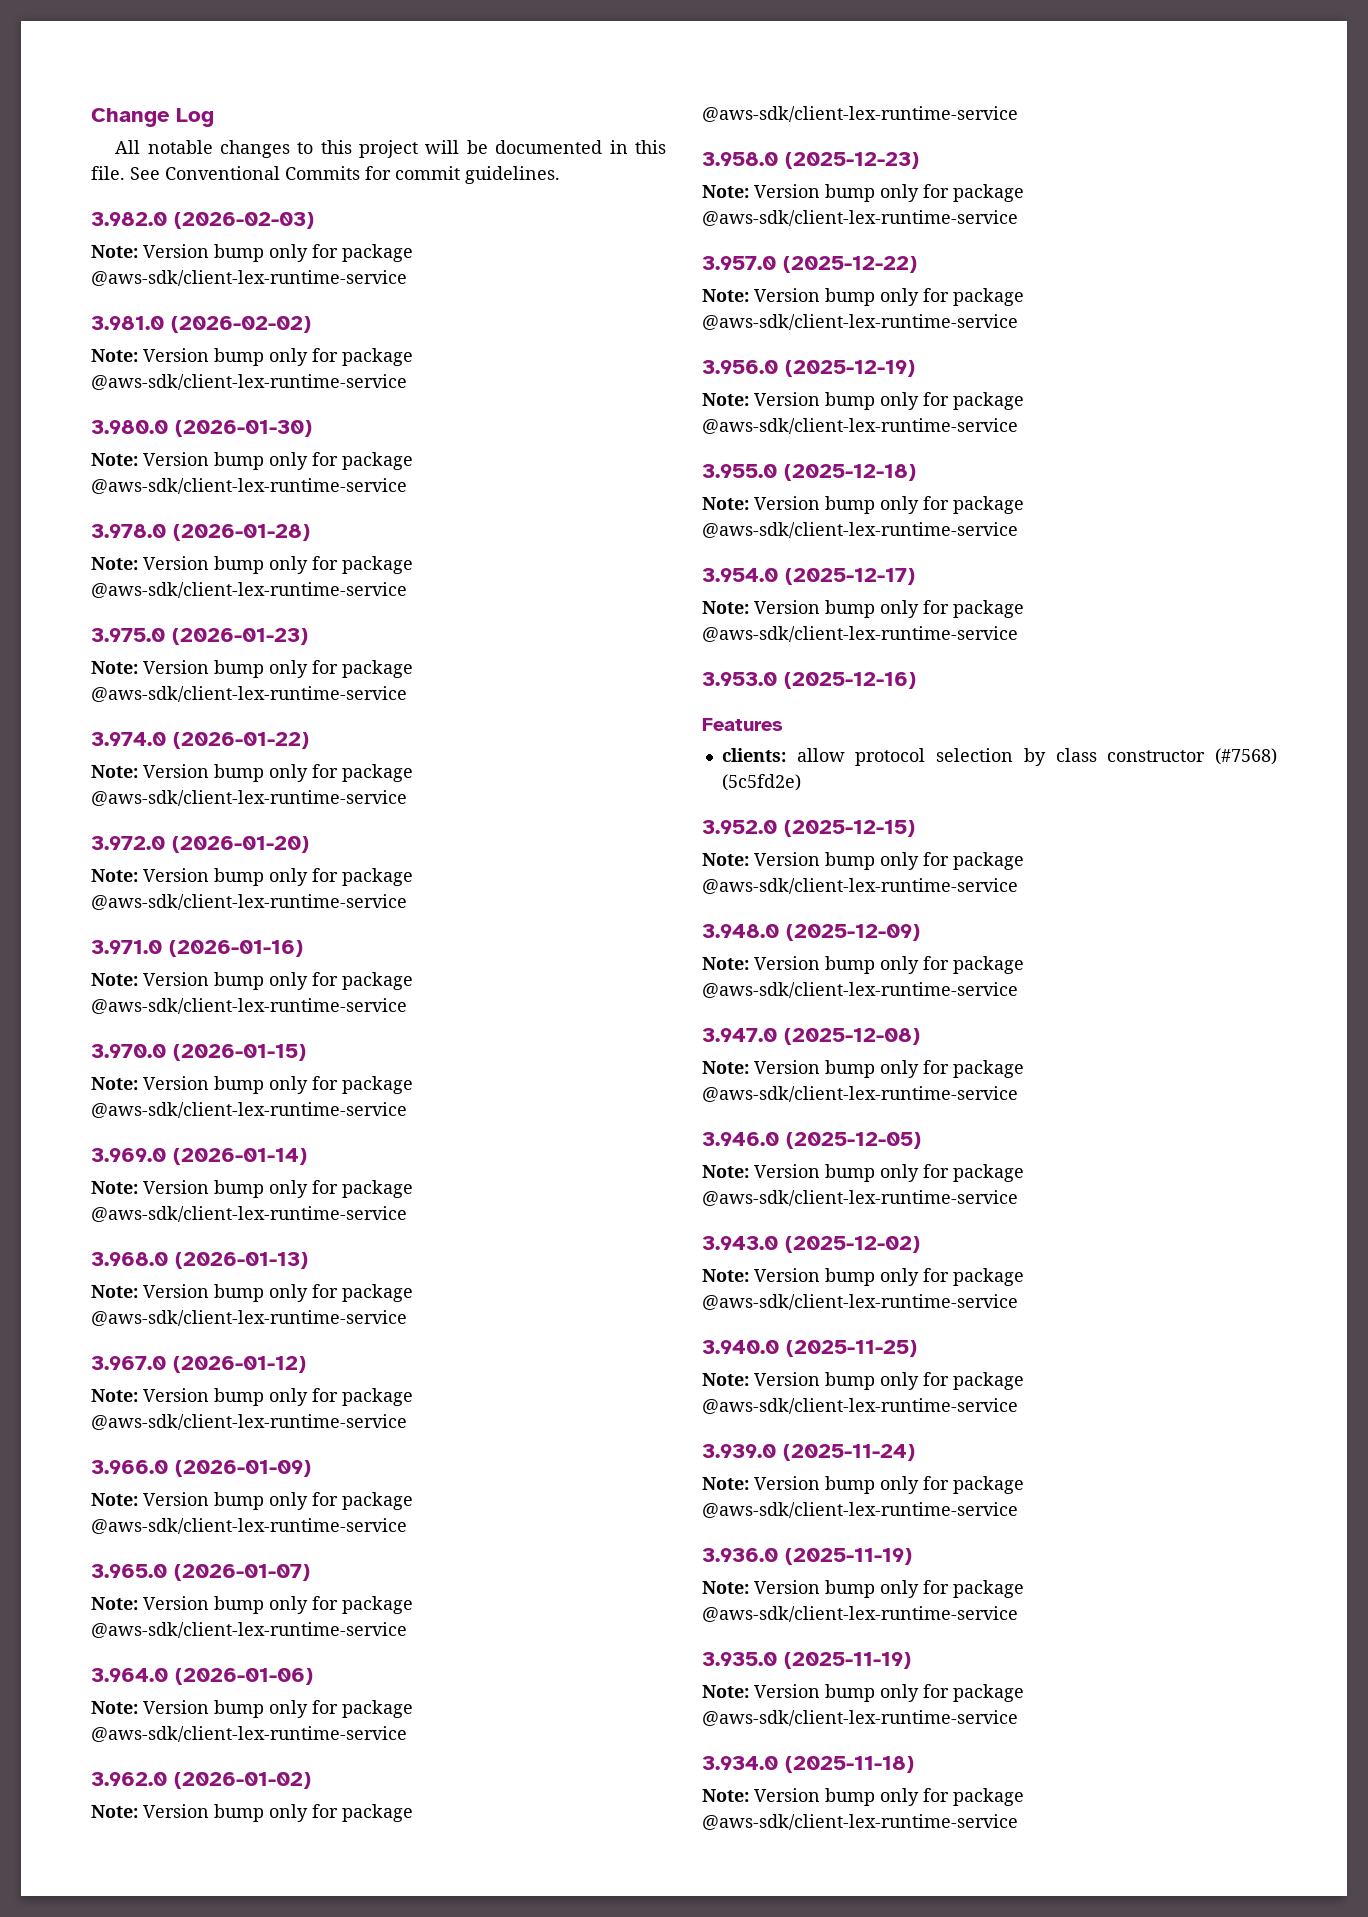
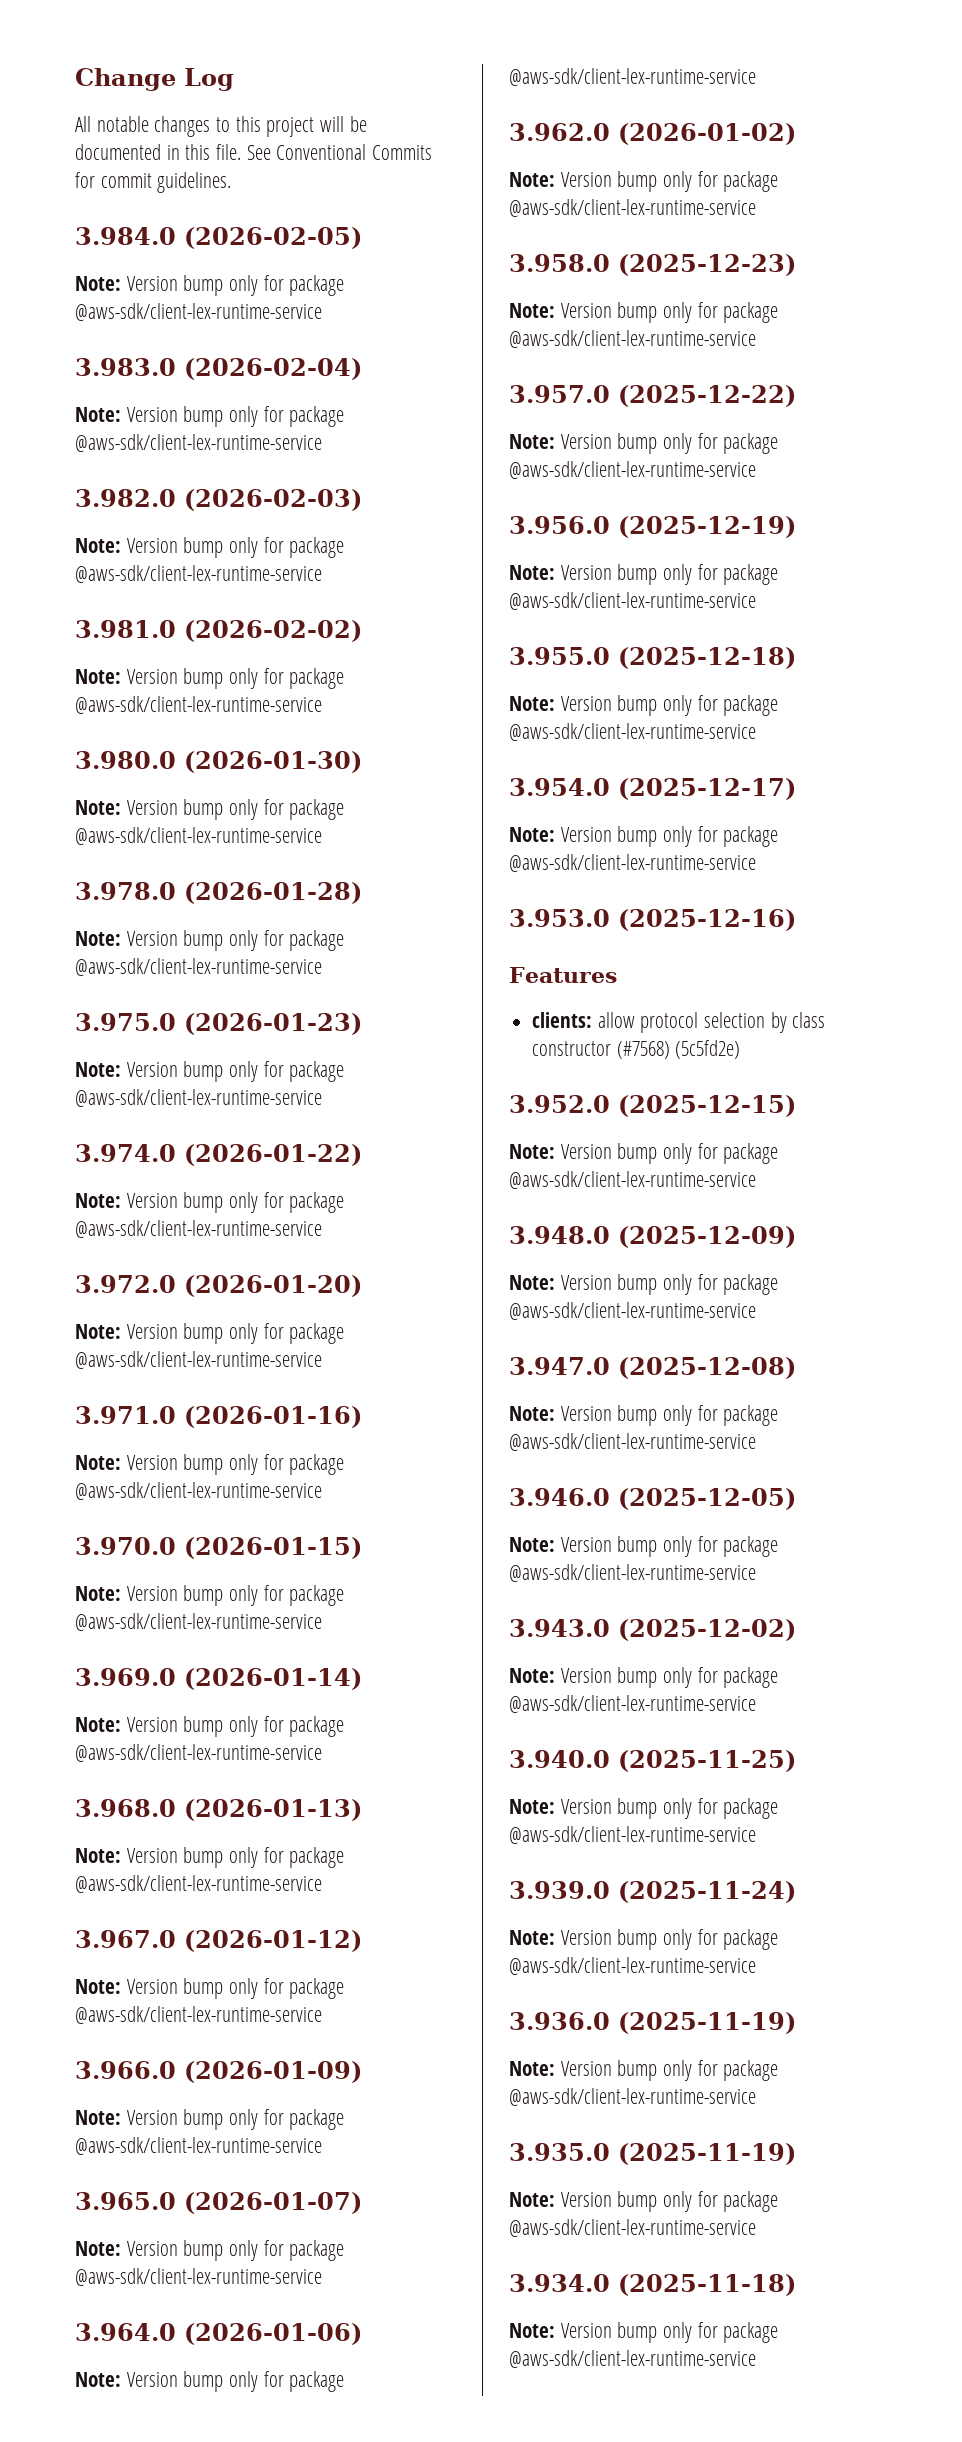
(560, 175) none -> [75,227,362,249] [75,275,345,296] [75,303,322,321] [75,358,362,380] [75,406,345,427] [75,434,322,452] // 3.984.0 (2026-02-05) // Note: Version bump only for package @aws-sdk/client-lex-runtime-service // 3.983.0 (2026-02-04) // Note: Version bump only for package @aws-sdk/client-lex-runtime-service

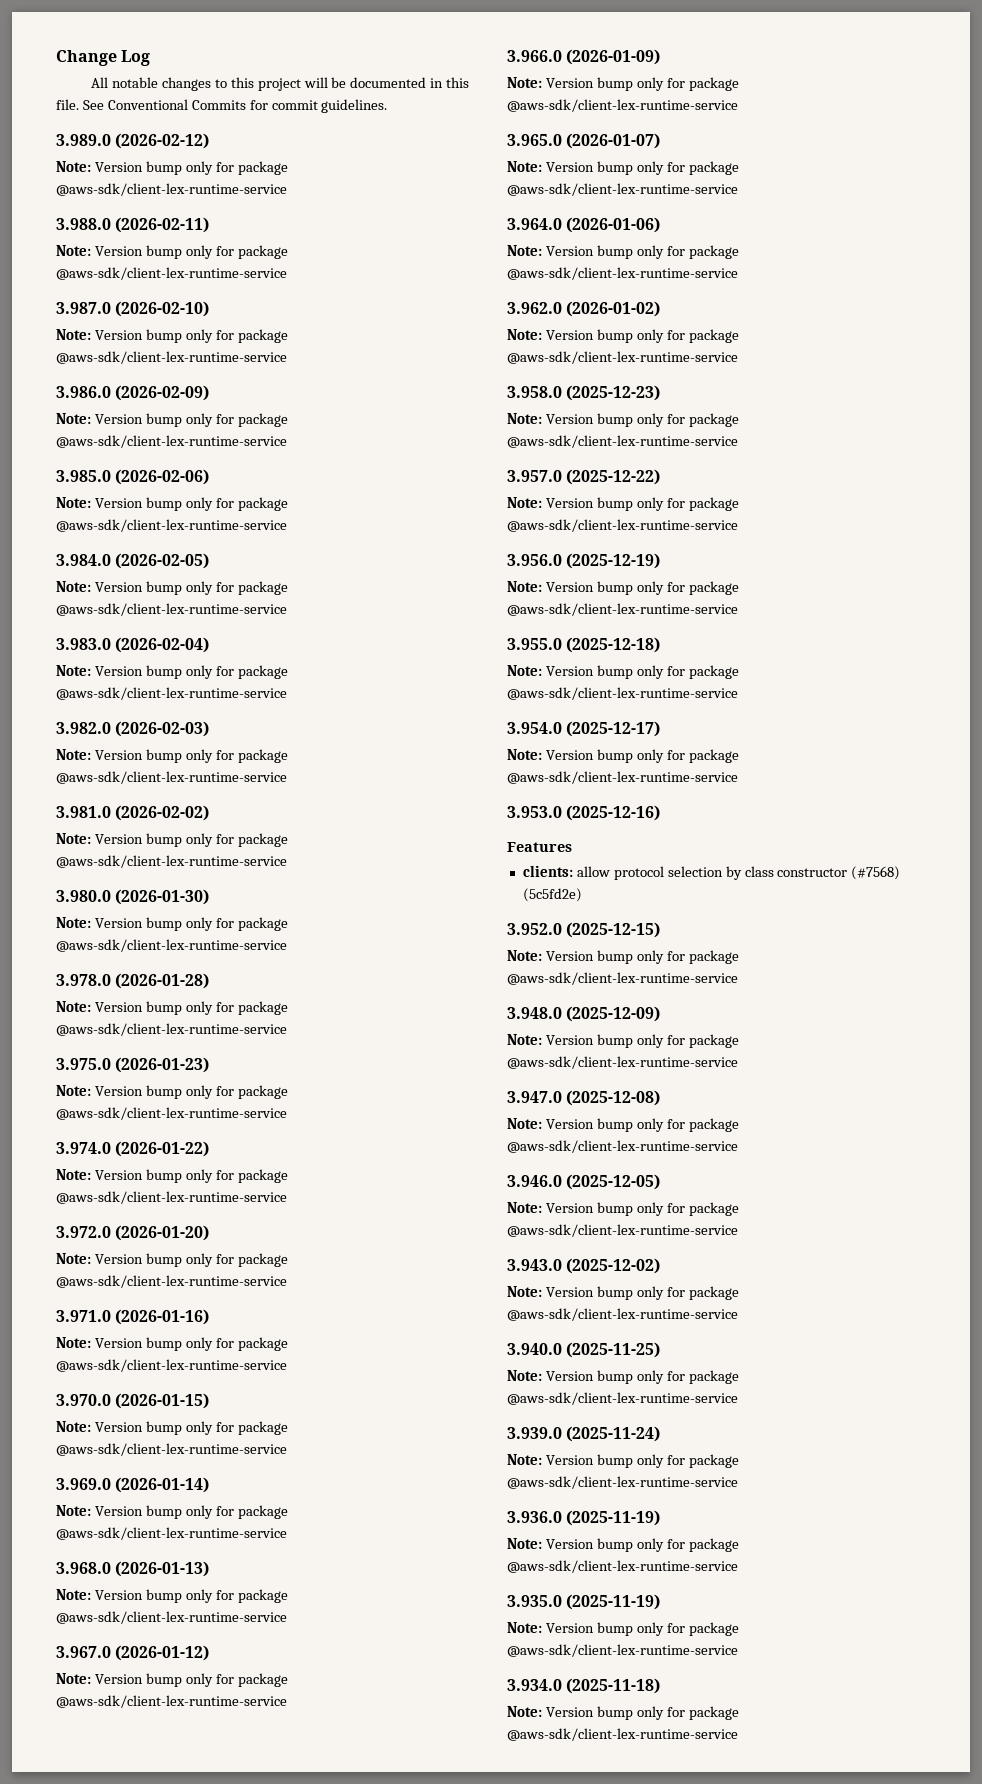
(232, 182) none -> [56,133,210,149] [56,161,288,175] [56,183,287,196] [56,217,210,233] [56,245,288,259] [56,267,287,280] [56,301,210,317] [56,329,288,343] [56,351,287,364] [56,385,210,401] [56,413,288,427] [56,435,287,448] [56,469,210,485] [56,497,288,511] [56,519,287,532] // 3.989.0 (2026-02-12) // Note: Version bump only for package @aws-sdk/client-lex-runtime-service // 3.988.0 (2026-02-11) // Note: Version bump only for package @aws-sdk/client-lex-runtime-service // 3.987.0 (2026-02-10) // Note: Version bump only for package @aws-sdk/client-lex-runtime-service // 3.986.0 (2026-02-09) // Note: Version bump only for package @aws-sdk/client-lex-runtime-service // 3.985.0 (2026-02-06) // Note: Version bump only for package @aws-sdk/client-lex-runtime-service

